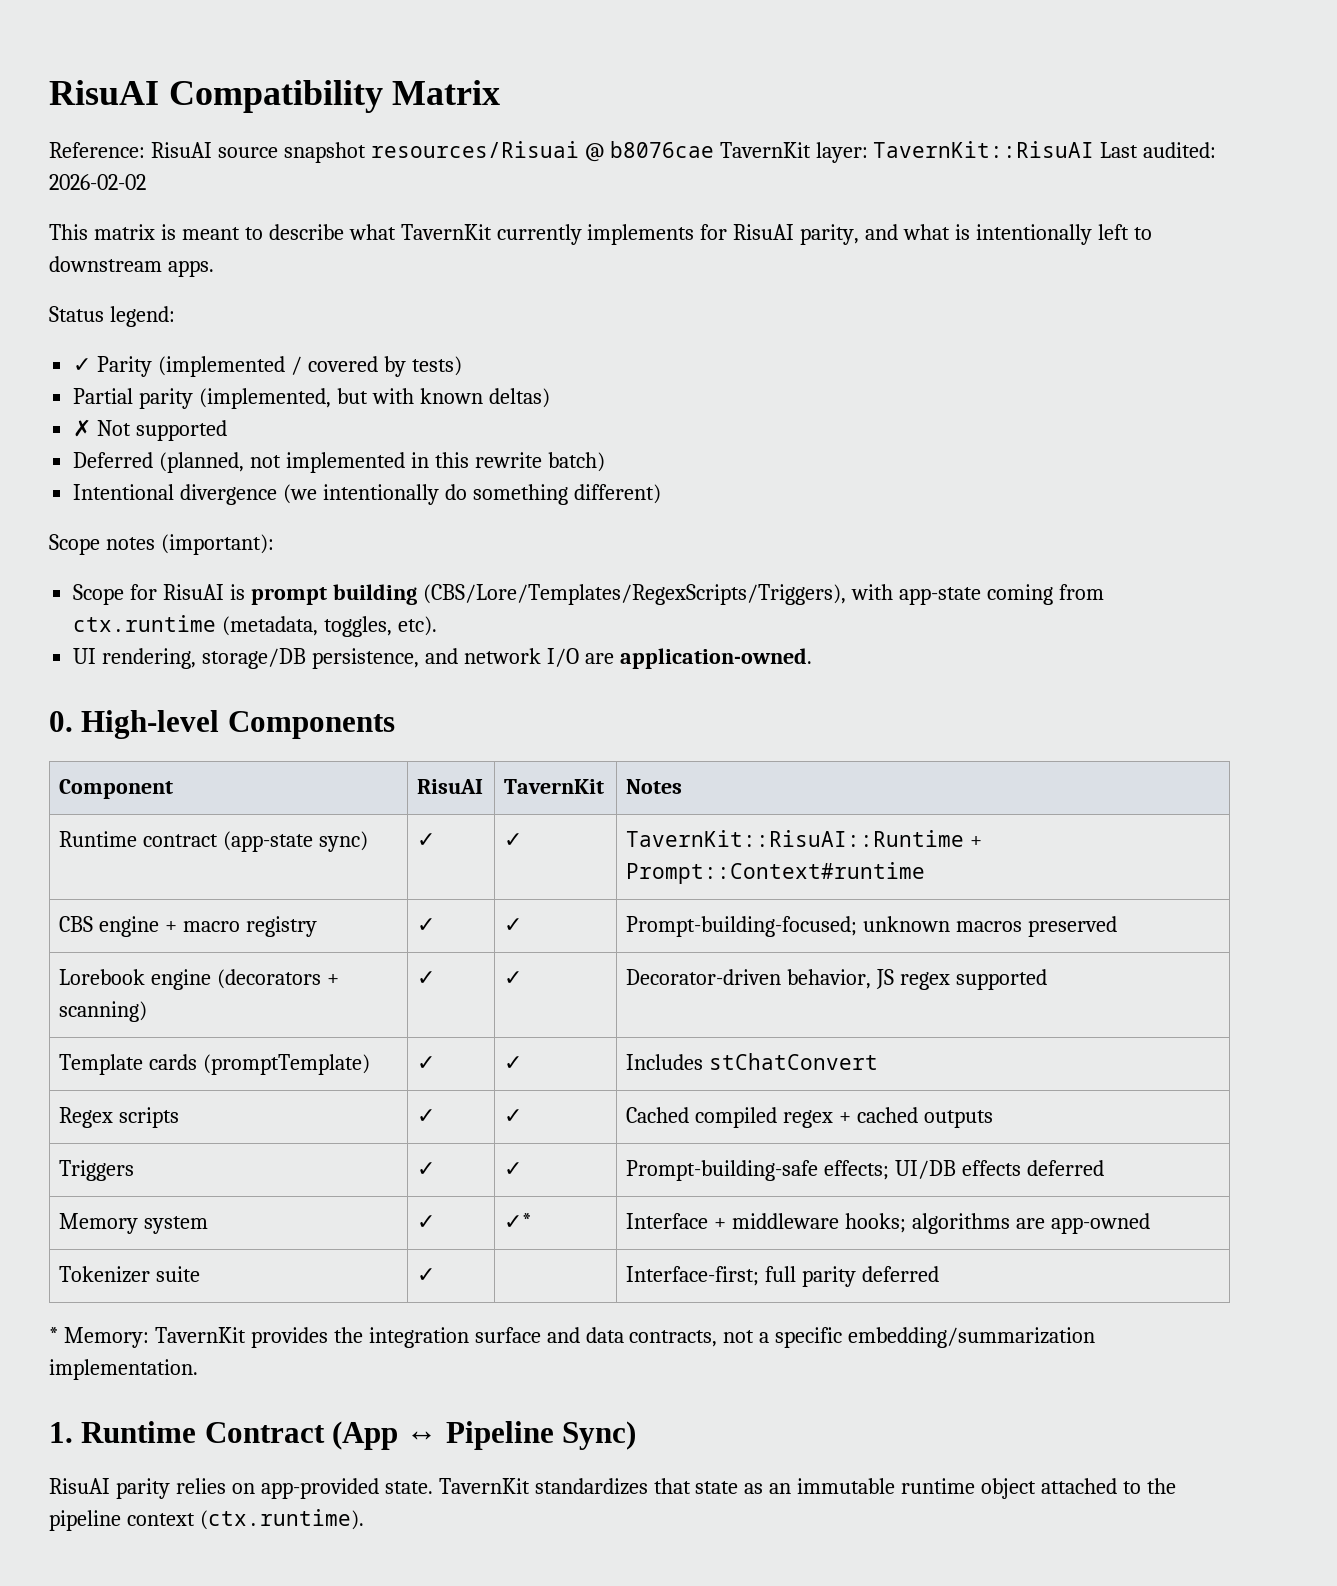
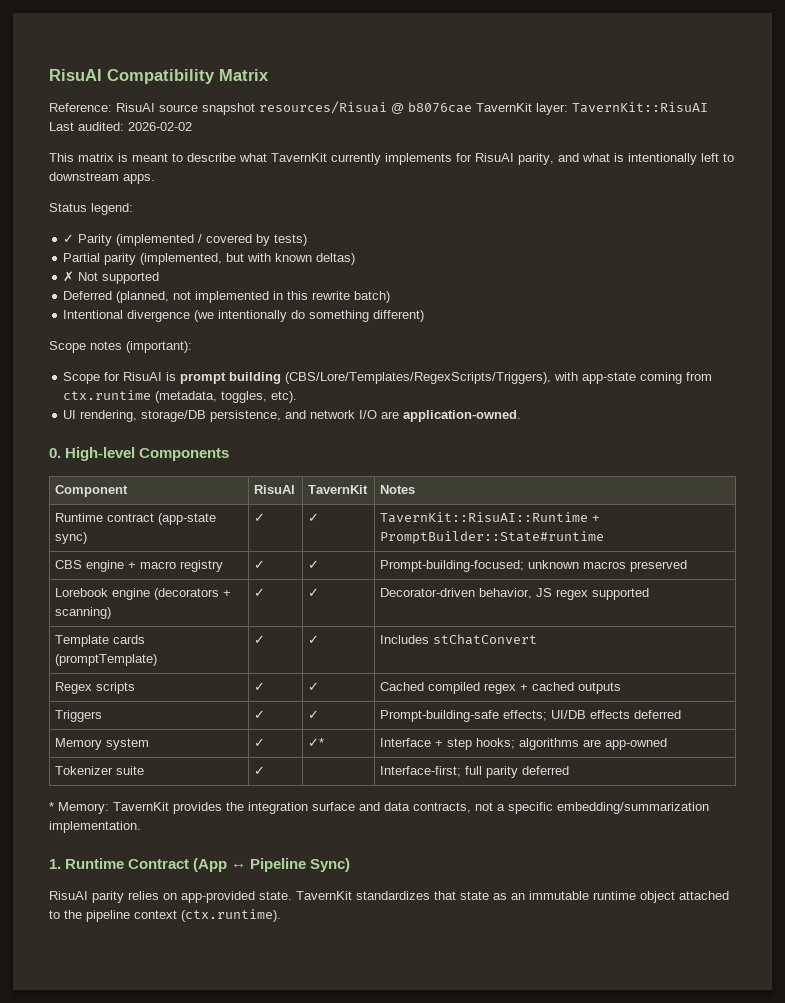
[626,862,926,884] Prompt::Context#runtime -> [379,531,604,544] PromptBuilder::State#runtime
[732,1213,840,1229] middleware -> [446,738,472,750] step

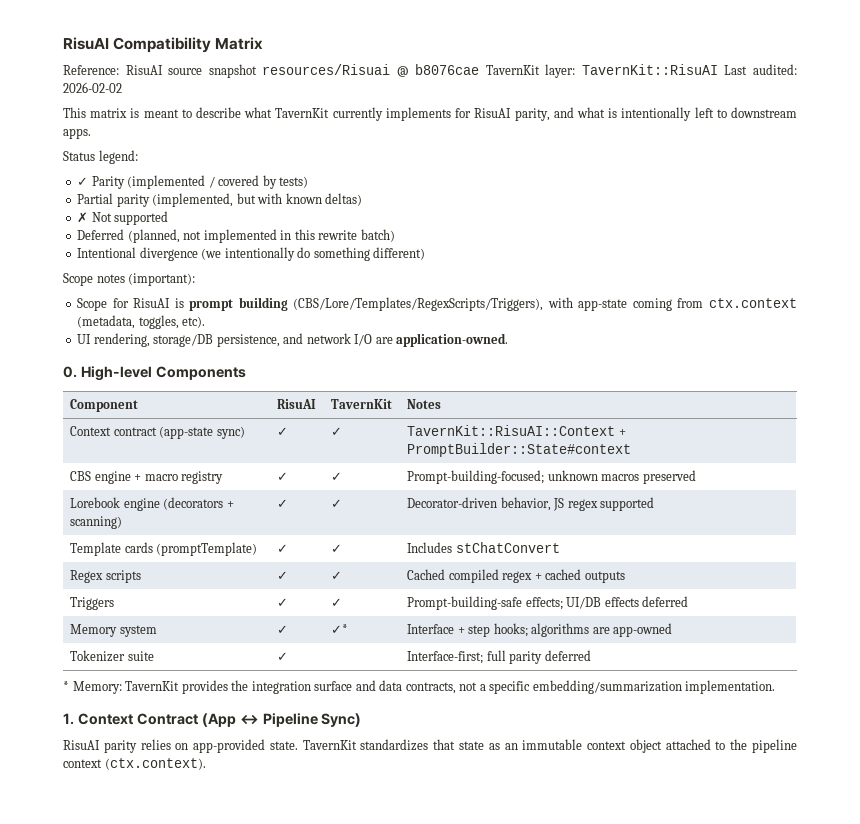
[63,390,152,400] ctx.runtime -> [709,298,797,308] ctx.context
[54,513,103,522] Runtime -> [70,426,112,436] Context
[379,512,600,523] [379,531,604,544] TavernKit::RisuAI::Runtime + PromptBuilder::State#runtime -> [407,425,626,436] [407,443,632,457] TavernKit::RisuAI::Context + PromptBuilder::State#context
[65,858,125,869] Runtime -> [77,713,133,725] Context
[593,891,636,900] runtime -> [587,741,627,750] context
[181,909,281,922] (ctx.runtime). -> [104,758,206,770] (ctx.context).

